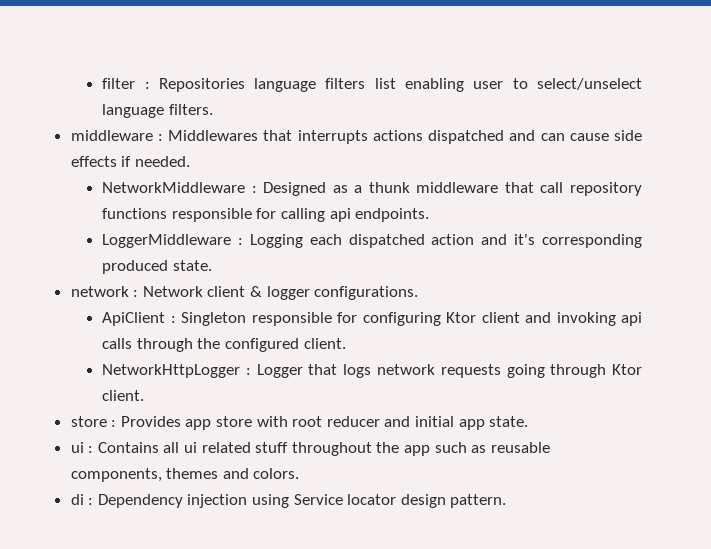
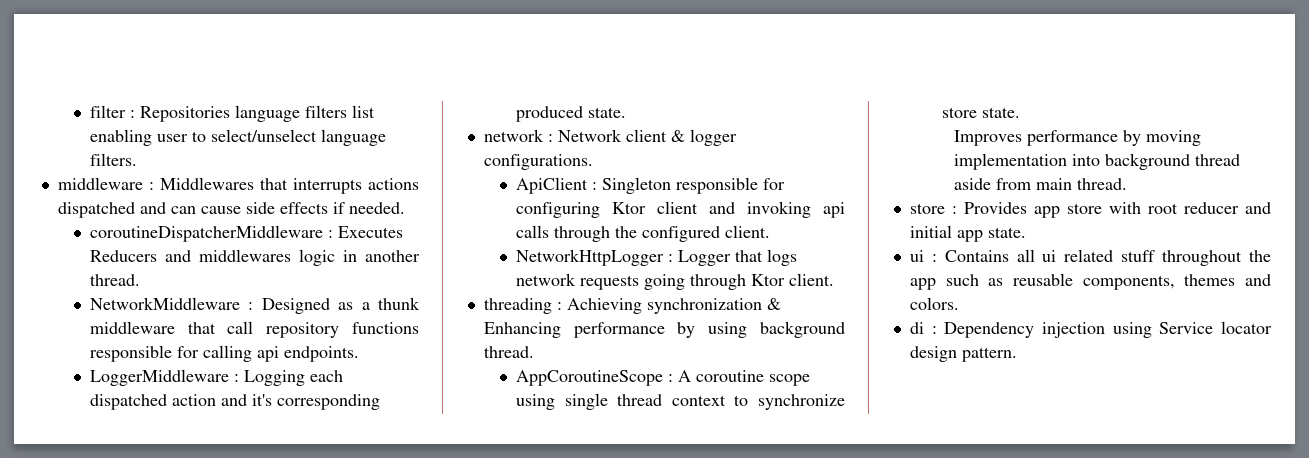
(190, 161) none -> [89,225,403,242] [89,249,420,266] [89,274,140,286] // coroutineDispatcherMiddleware : Executes Reducers and middlewares logic in another thread.
(145, 395) none -> [483,298,781,314] [483,321,845,338] [483,346,534,358] [515,370,810,386] [515,393,845,410] [941,107,1020,118] [954,130,1202,146] [954,153,1241,170] [954,178,1128,190] // threading : Achieving synchronization & Enhancing performance by using background thread. // AppCoroutineScope : A coroutine scope using single thread context to synchronize store state. // Improves performance by moving implementation into background thread aside from main thread.

